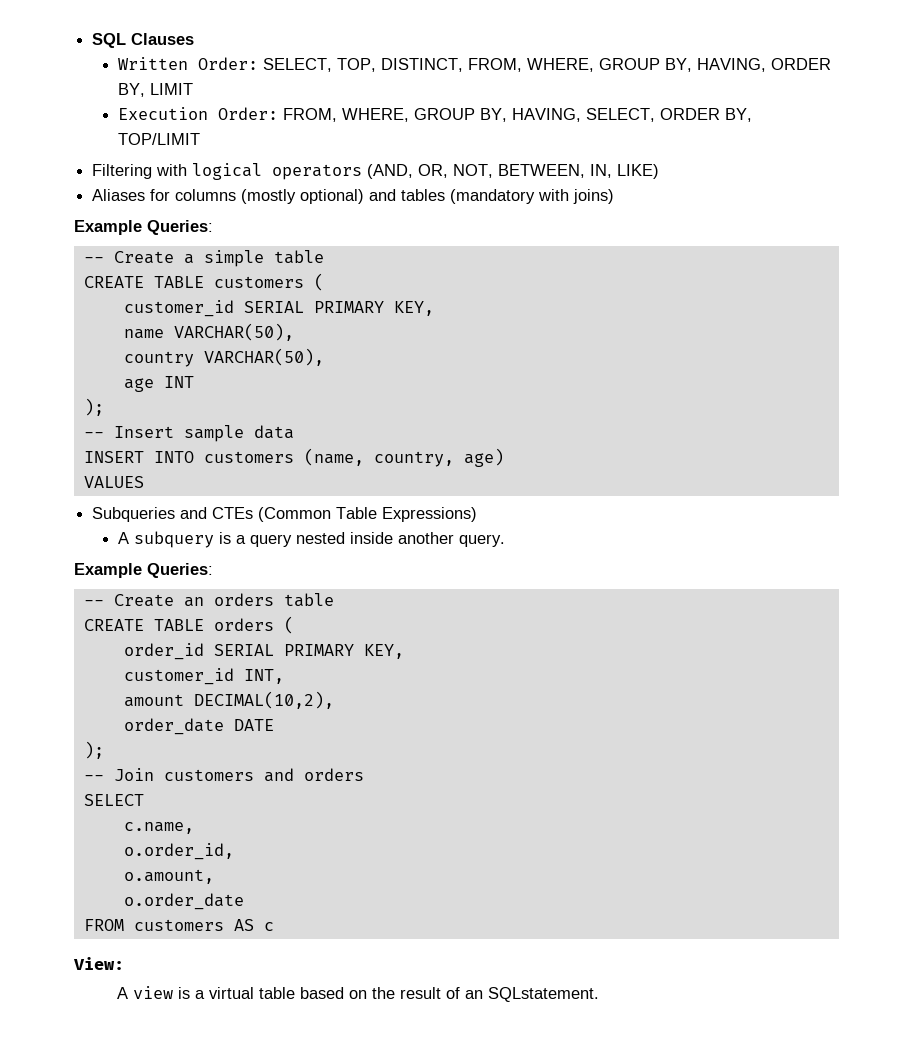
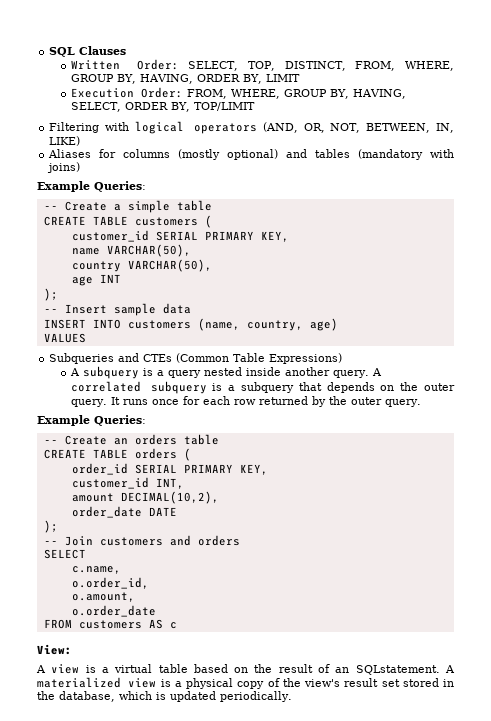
(506, 540) none -> [371,368,382,376] [70,381,455,394] [70,396,421,407] A correlated subquery is a subquery that depends on the outer query. It runs once for each row returned by the outer query.
(599, 994) none -> [445,665,456,673] [37,677,455,689] [37,691,292,702] A materialized view is a physical copy of the view's result set stored in the database, which is updated periodically.

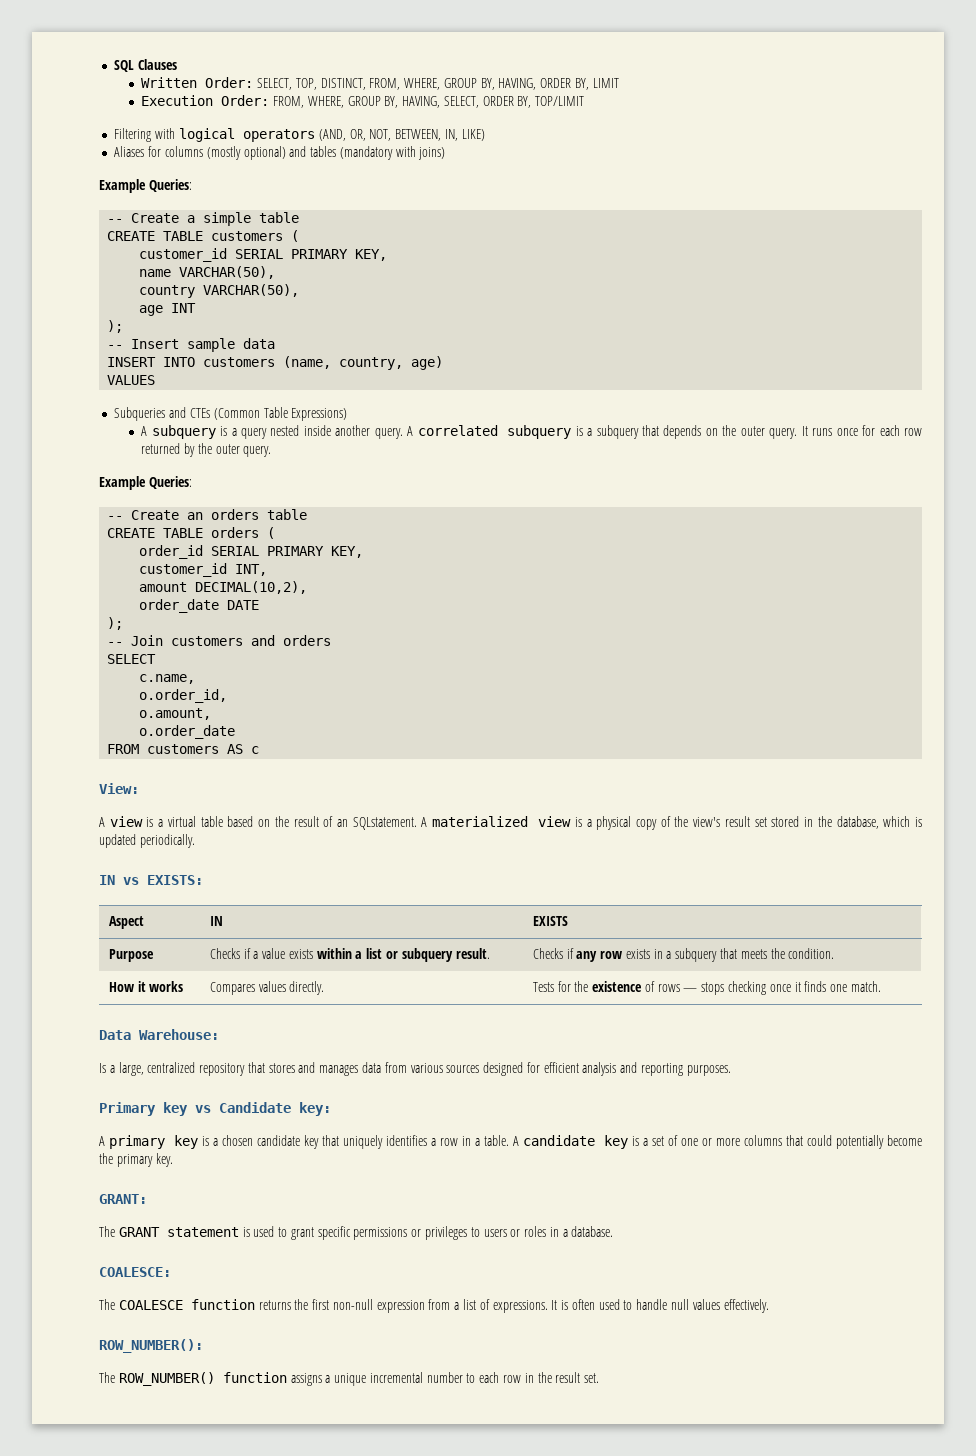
(292, 696) none -> [99,875,203,885] [108,916,144,929] [209,916,223,926] [532,916,568,926] [108,949,154,962] [209,948,490,962] [532,948,835,962] [108,981,184,992] [209,981,325,995] [532,981,881,995] [99,1029,219,1040] [99,1062,731,1076] [99,1102,331,1116] [99,1135,923,1149] [99,1153,173,1167] [99,1194,147,1204] [99,1226,614,1240] [99,1267,171,1277] [99,1299,769,1313] [99,1339,203,1353] [99,1372,600,1386] // IN vs EXISTS: // Aspect | IN | EXISTS // Purpose | Checks if a value exists within a list or subquery result. | Checks if any row exists in a subquery that meets the condition. // How it works | Compares values directly. | Tests for the existence of rows — stops checking once it finds one match. // Data Warehouse: // Is a large, centralized repository that stores and manages data from various sources designed for efficient analysis and reporting purposes. // Primary key vs Candidate key: // A primary key is a chosen candidate key that uniquely identifies a row in a table. A candidate key is a set of one or more columns that could potentially become the primary key. // GRANT: // The GRANT statement is used to grant specific permissions or privileges to users or roles in a database. // COALESCE: // The COALESCE function returns the first non-null expression from a list of expressions. It is often used to handle null values effectively. // ROW_NUMBER(): // The ROW_NUMBER() function assigns a unique incremental number to each row in the result set.

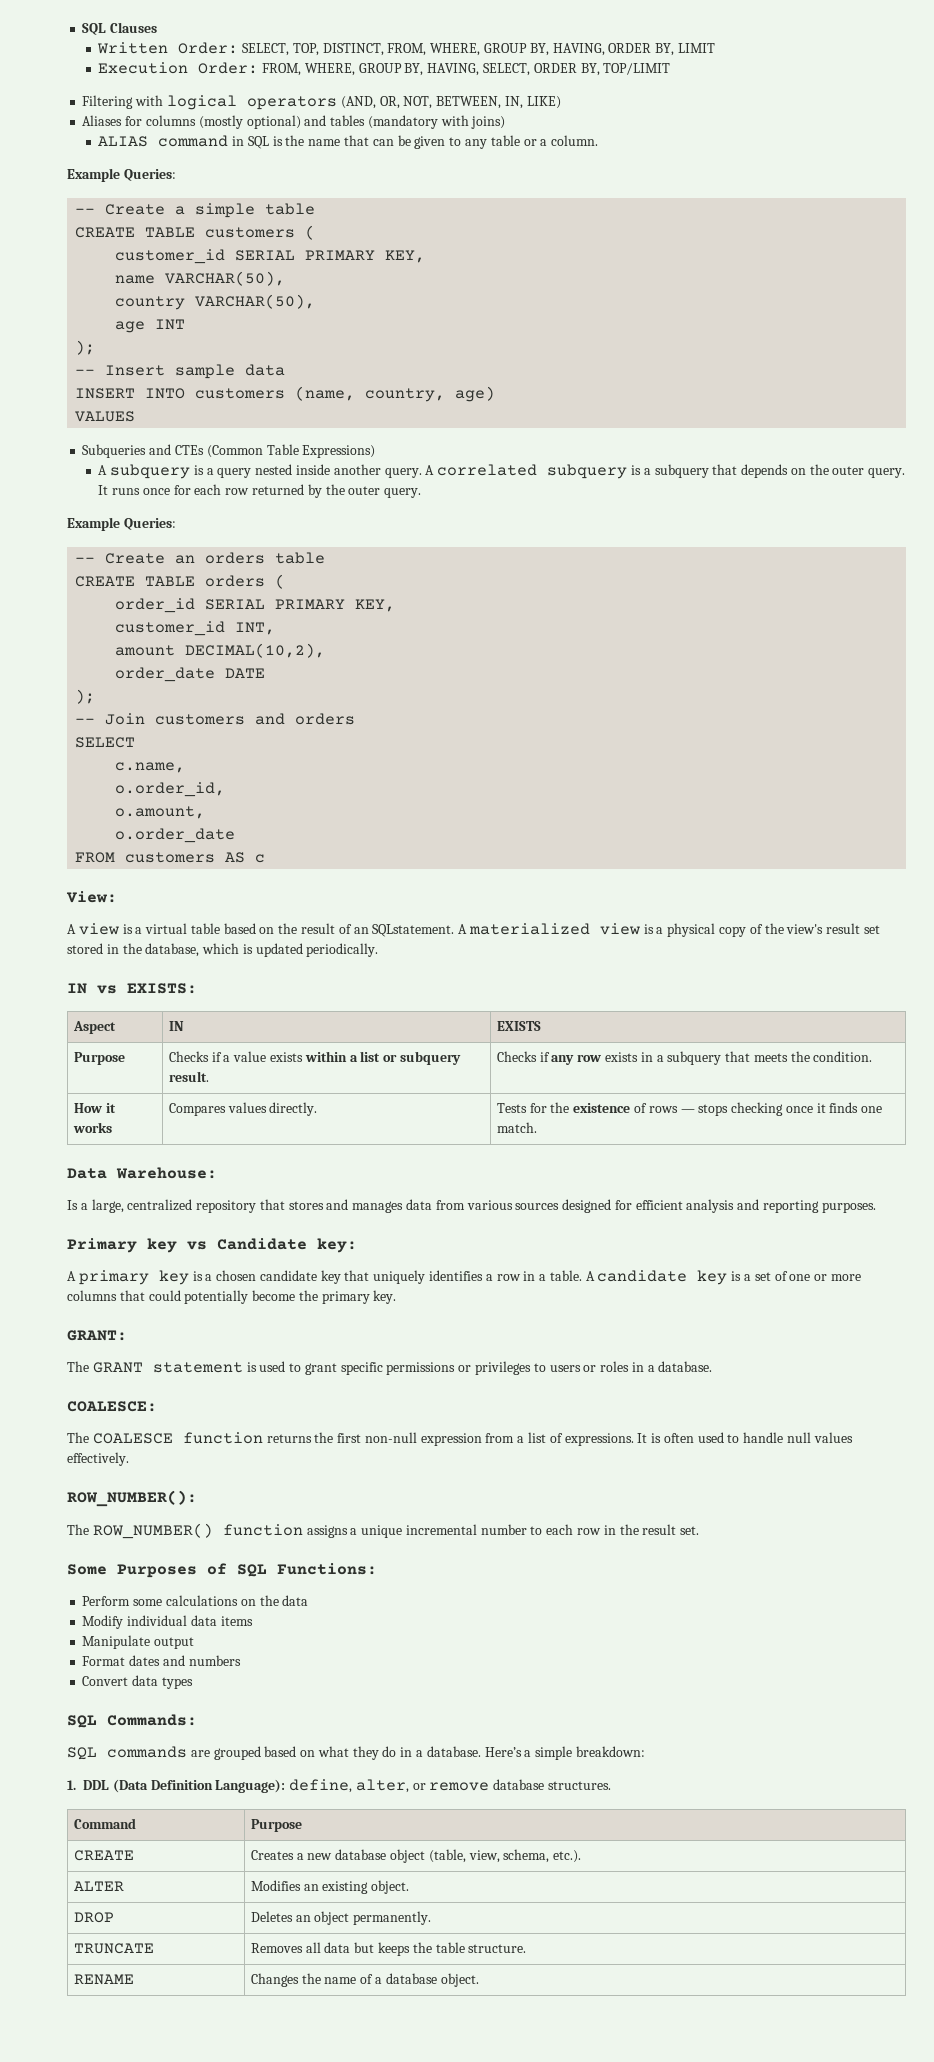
(446, 153) none -> [98,135,599,149] // ALIAS command in SQL is the name that can be given to any table or a column.
(600, 1378) none -> [67,1563,377,1578] [82,1595,309,1606] [82,1615,253,1629] [82,1635,195,1649] [82,1655,241,1666] [82,1675,193,1689] [67,1714,197,1728] [67,1746,645,1760] [67,1779,612,1793] [73,1818,136,1829] [250,1819,302,1832] [73,1850,134,1861] [250,1849,582,1863] [73,1881,124,1891] [250,1880,410,1894] [73,1912,114,1923] [250,1911,432,1925] [73,1943,154,1954] [250,1942,527,1956] [73,1974,134,1985] [250,1973,479,1987] // Some Purposes of SQL Functions: // Perform some calculations on the data // Modify individual data items // Manipulate output // Format dates and numbers // Convert data types // SQL Commands: // SQL commands are grouped based on what they do in a database. Here’s a simple breakdown: // 1. DDL (Data Definition Language): define, alter, or remove database structures. // Command | Purpose // CREATE | Creates a new database object (table, view, schema, etc.). // ALTER | Modifies an existing object. // DROP | Deletes an object permanently. // TRUNCATE | Removes all data but keeps the table structure. // RENAME | Changes the name of a database object.

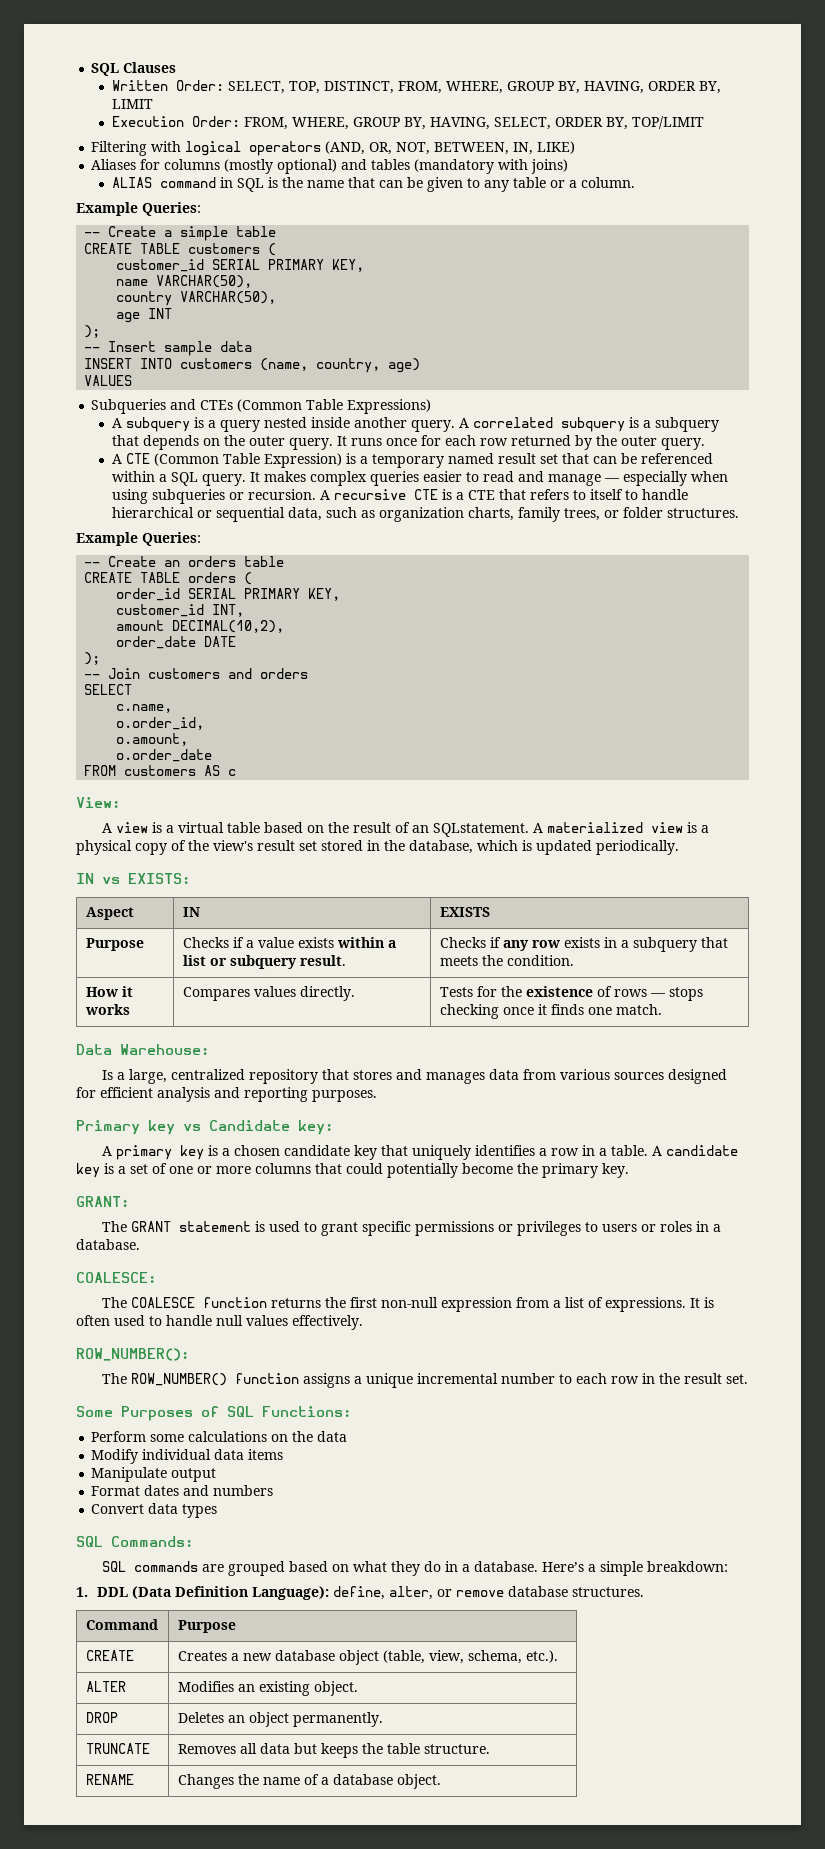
(422, 493) none -> [112,453,714,468] [112,471,729,486] [112,489,689,504] [112,507,740,522] // A CTE (Common Table Expression) is a temporary named result set that can be referenced within a SQL query. It makes complex queries easier to read and manage — especially when using subqueries or recursion. A recursive CTE is a CTE that refers to itself to handle hierarchical or sequential data, such as organization charts, family trees, or folder structures.

